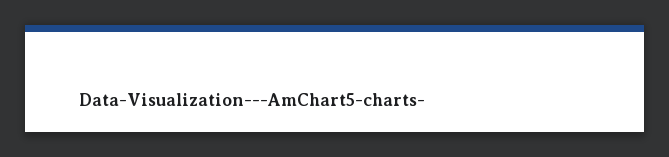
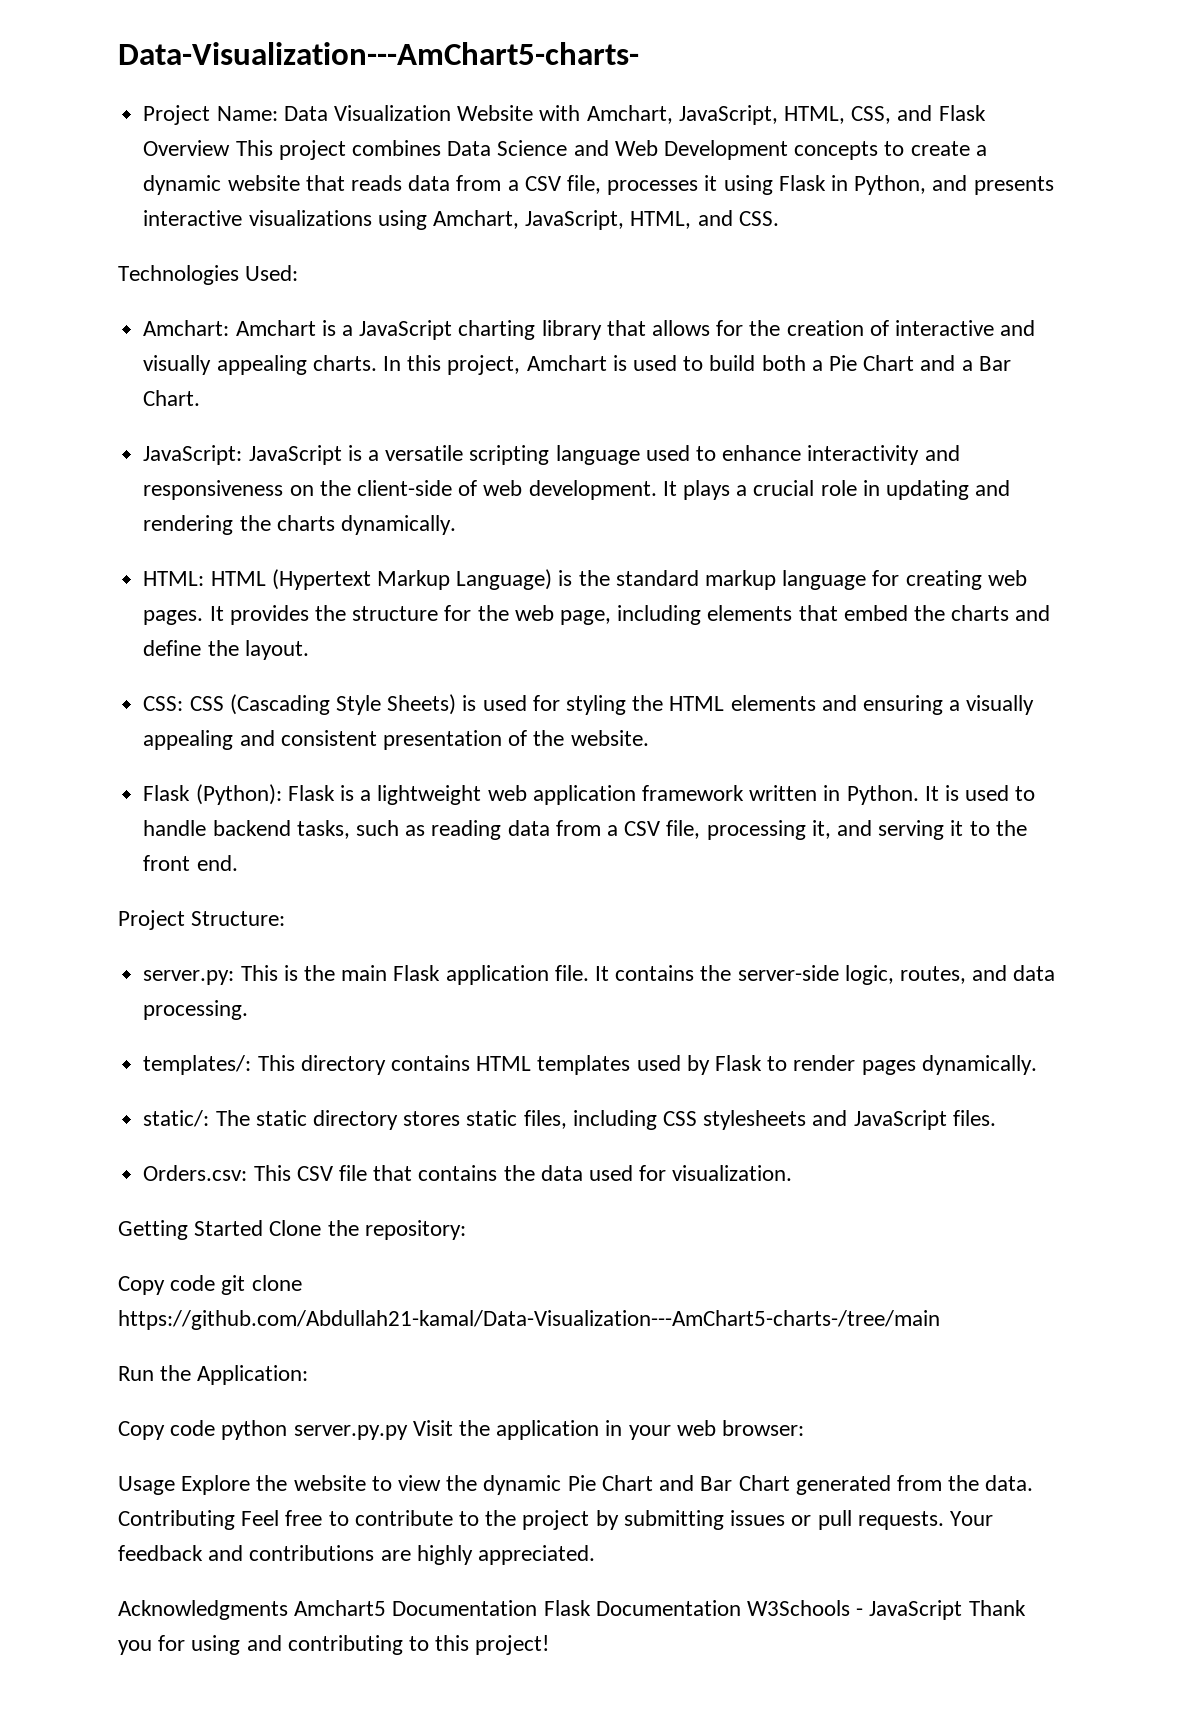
(425, 99) none -> [143,105,986,125] [143,140,987,160] [143,175,1054,195] [143,210,779,230] [118,265,299,285] [143,320,1036,340] [143,355,1011,375] [143,390,201,406] [143,445,960,465] [143,480,1011,500] [143,515,456,535] [143,569,1027,590] [143,605,1051,625] [143,640,309,660] [143,694,1035,715] [143,730,649,750] [143,784,1036,805] [143,820,1027,840] [143,855,238,871] [118,910,286,930] [143,965,1056,985] [143,1000,249,1020] [143,1055,1037,1075] [143,1110,996,1130] [143,1165,793,1181] [118,1220,466,1240] [118,1275,302,1295] [118,1310,940,1330] [118,1365,309,1385] [118,1420,805,1440] [118,1475,1034,1495] [118,1510,993,1530] [118,1545,596,1565] [118,1600,1026,1620] [118,1635,550,1655] // Project Name: Data Visualization Website with Amchart, JavaScript, HTML, CSS, and Flask Overview This project combines Data Science and Web Development concepts to create a dynamic website that reads data from a CSV file, processes it using Flask in Python, and presents interactive visualizations using Amchart, JavaScript, HTML, and CSS. // Technologies Used: // Amchart: Amchart is a JavaScript charting library that allows for the creation of interactive and visually appealing charts. In this project, Amchart is used to build both a Pie Chart and a Bar Chart. // JavaScript: JavaScript is a versatile scripting language used to enhance interactivity and responsiveness on the client-side of web development. It plays a crucial role in updating and rendering the charts dynamically. // HTML: HTML (Hypertext Markup Language) is the standard markup language for creating web pages. It provides the structure for the web page, including elements that embed the charts and define the layout. // CSS: CSS (Cascading Style Sheets) is used for styling the HTML elements and ensuring a visually appealing and consistent presentation of the website. // Flask (Python): Flask is a lightweight web application framework written in Python. It is used to handle backend tasks, such as reading data from a CSV file, processing it, and serving it to the front end. // Project Structure: // server.py: This is the main Flask application file. It contains the server-side logic, routes, and data processing. // templates/: This directory contains HTML templates used by Flask to render pages dynamically. // static/: The static directory stores static files, including CSS stylesheets and JavaScript files. // Orders.csv: This CSV file that contains the data used for visualization. // Getting Started Clone the repository: // Copy code git clone https://github.com/Abdullah21-kamal/Data-Visualization---AmChart5-charts-/tree/main // Run the Application: // Copy code python server.py.py Visit the application in your web browser: // Usage Explore the website to view the dynamic Pie Chart and Bar Chart generated from the data. Contributing Feel free to contribute to the project by submitting issues or pull requests. Your feedback and contributions are highly appreciated. // Acknowledgments Amchart5 Documentation Flask Documentation W3Schools - JavaScript Thank you for using and contributing to this project!

